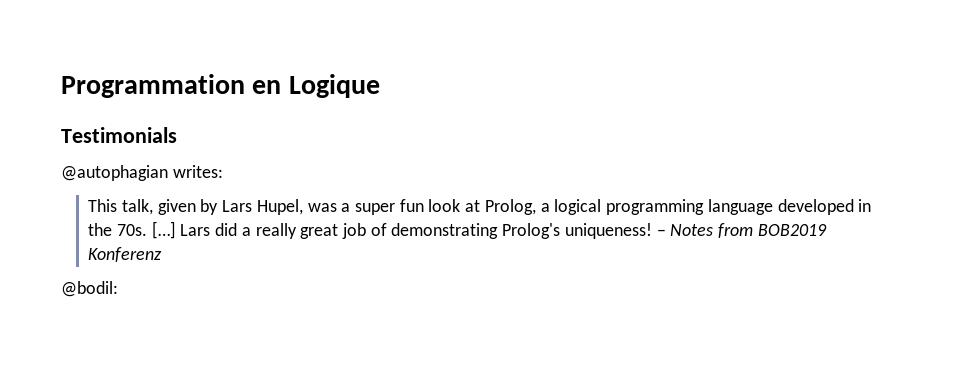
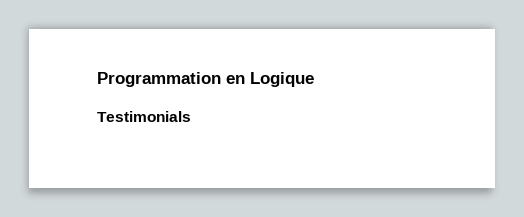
[61,165,223,181] [88,199,872,215] [88,221,827,239] [88,247,163,262] [61,281,118,297] // @autophagian writes: // This talk, given by Lars Hupel, was a super fun look at Prolog, a logical programming language developed in the 70s. […] Lars did a really great job of demonstrating Prolog's uniqueness! – Notes from BOB2019 Konferenz // @bodil: -> (191, 116) none

